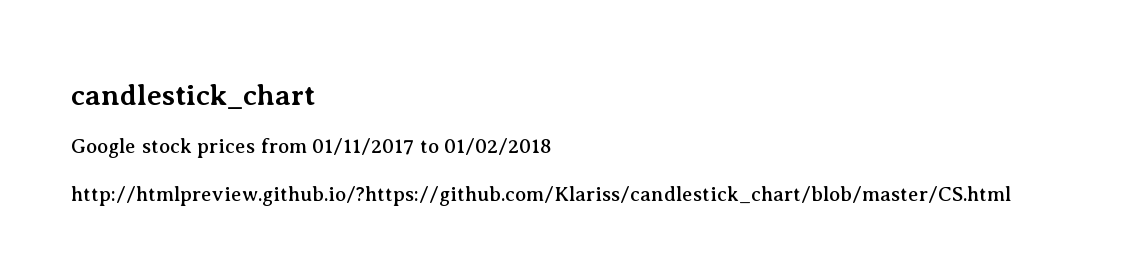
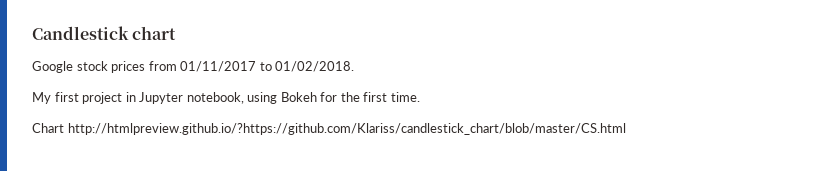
[71,84,315,109] candlestick_chart -> [32,26,177,40] Candlestick chart
[444,138,553,155] 01/02/2018 // -> [275,61,355,72] [32,92,420,104] [32,123,64,133] 01/02/2018. // My first project in Jupyter notebook, using Bokeh for the first time. // Chart

